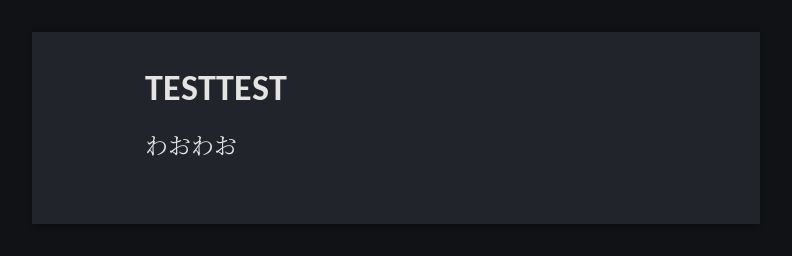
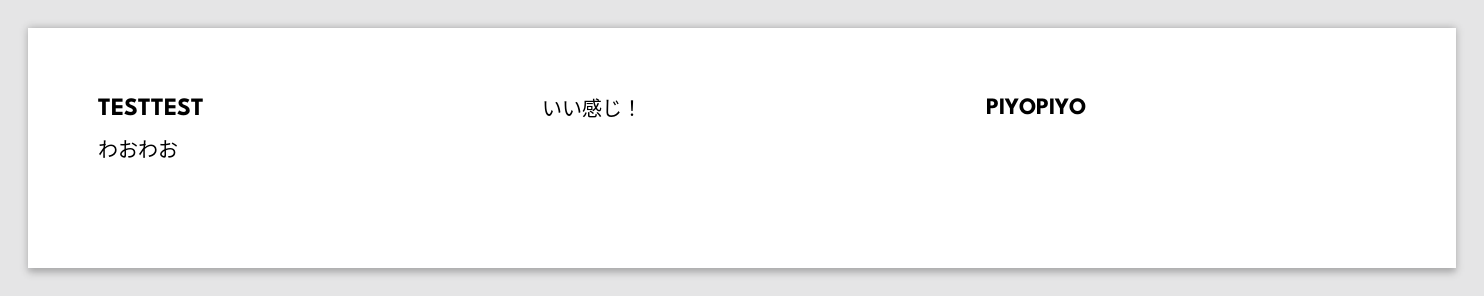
(237, 146) none -> [542,98,642,118] [986,98,1086,115] // いい感じ！ // PIYOPIYO

